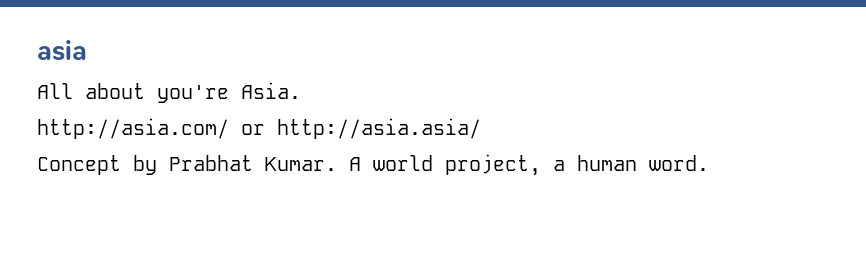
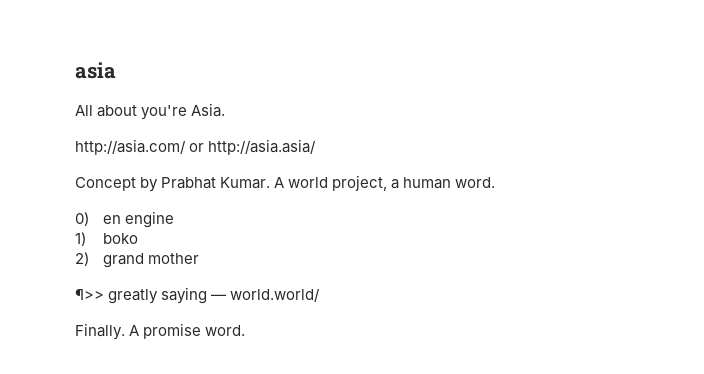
(709, 163) none -> [75,211,175,228] [75,232,139,246] [75,252,200,268] [75,287,321,304] [75,323,246,340] // 0) en engine // 1) boko // 2) grand mother // ¶>> greatly saying — world.world/ // Finally. A promise word.

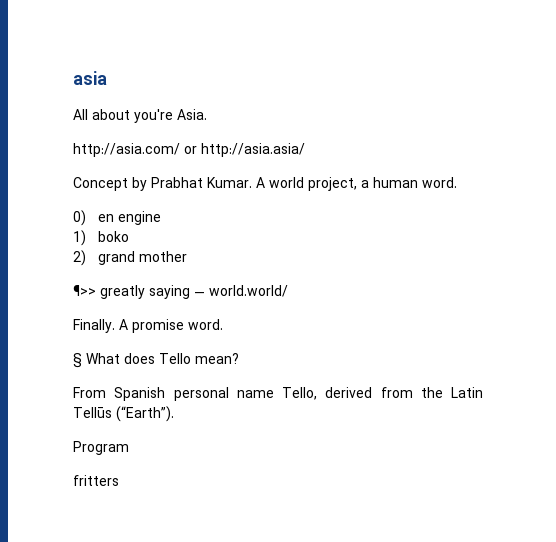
(246, 330) none -> [73,353,239,368] [73,387,483,401] [73,406,174,422] [73,441,129,455] [73,475,119,486] // § What does Tello mean? // From Spanish personal name Tello, derived from the Latin Tellūs (“Earth”). // Program // fritters

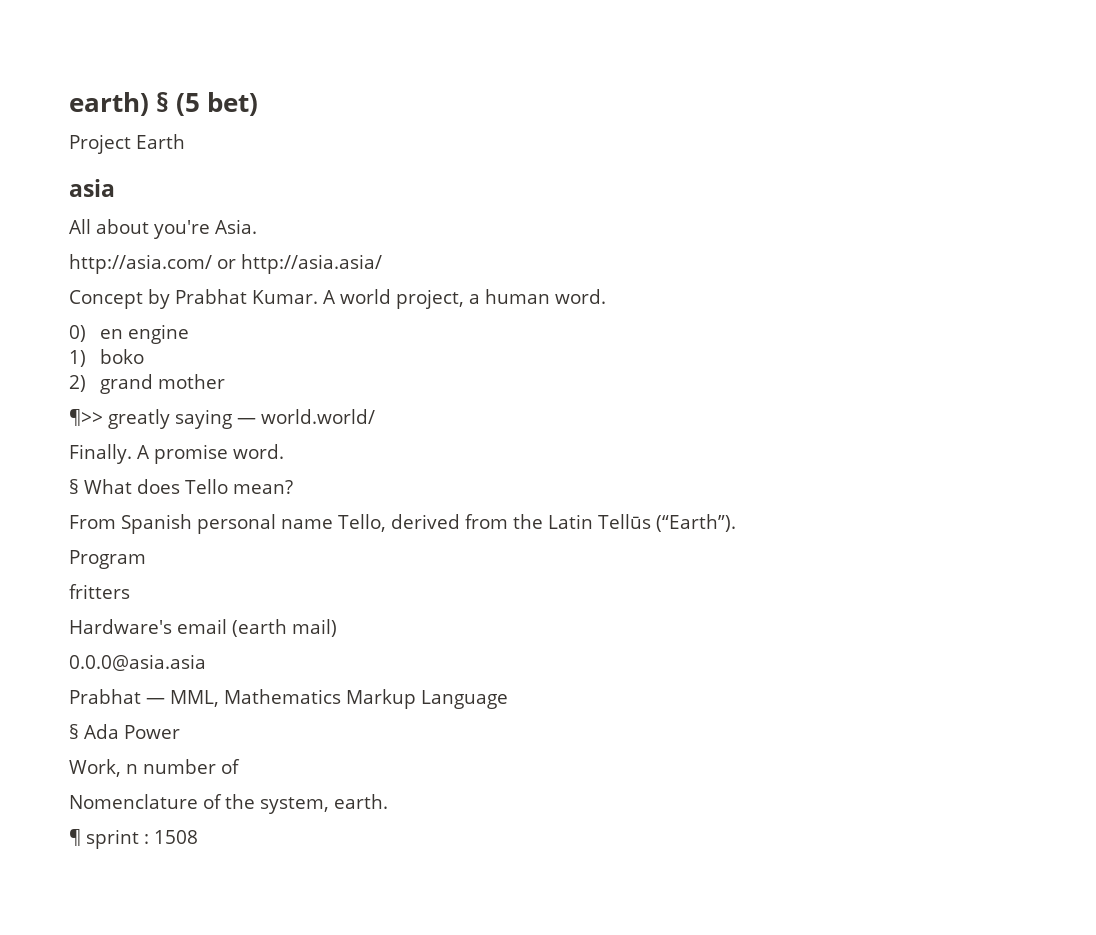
(73, 78) none -> [69,92,259,116] [69,134,185,154] earth) § (5 bet) // Project Earth //
(119, 480) none -> [69,619,337,637] [69,654,206,671] [69,689,508,709] [69,724,180,739] [69,759,240,777] [69,794,388,814] [69,829,198,849] // Hardware's email (earth mail) // 0.0.0@asia.asia // Prabhat — MML, Mathematics Markup Language // § Ada Power // Work, n number of // Nomenclature of the system, earth. // ¶ sprint : 1508

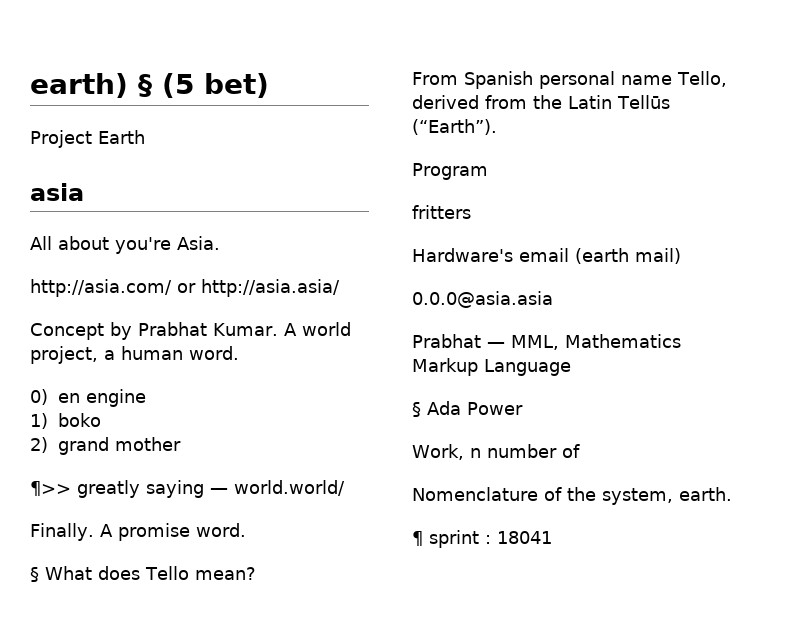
[154,830,198,844] 1508 -> [497,531,552,544] 18041

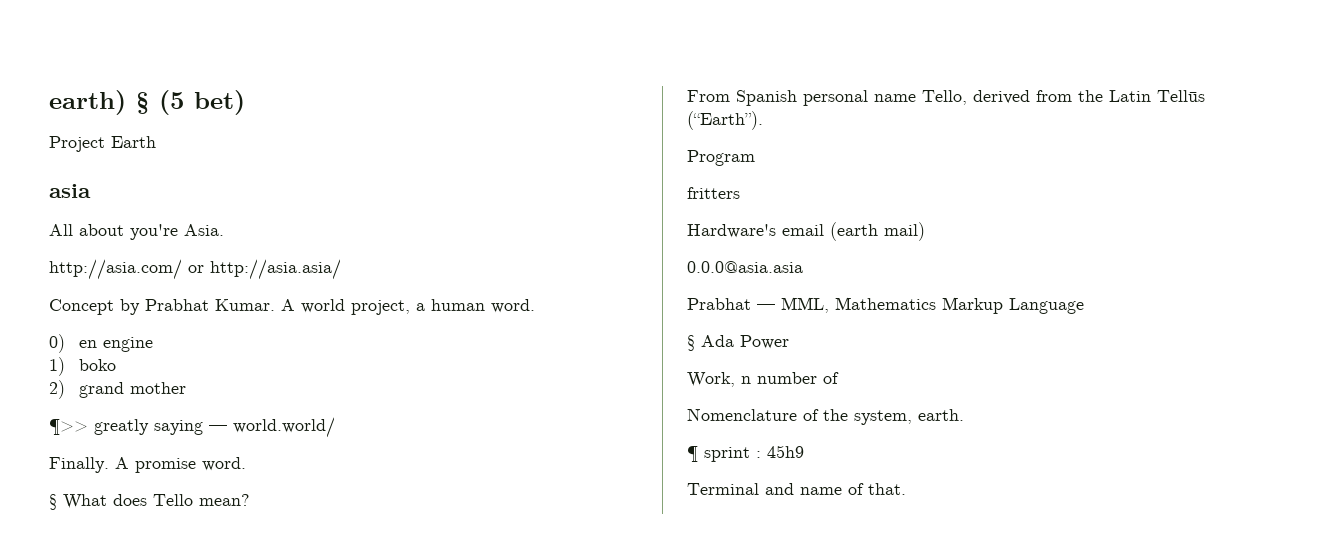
[497,531,552,544] 18041 -> [767,445,804,458] [687,483,906,495] 45h9 // Terminal and name of that.

